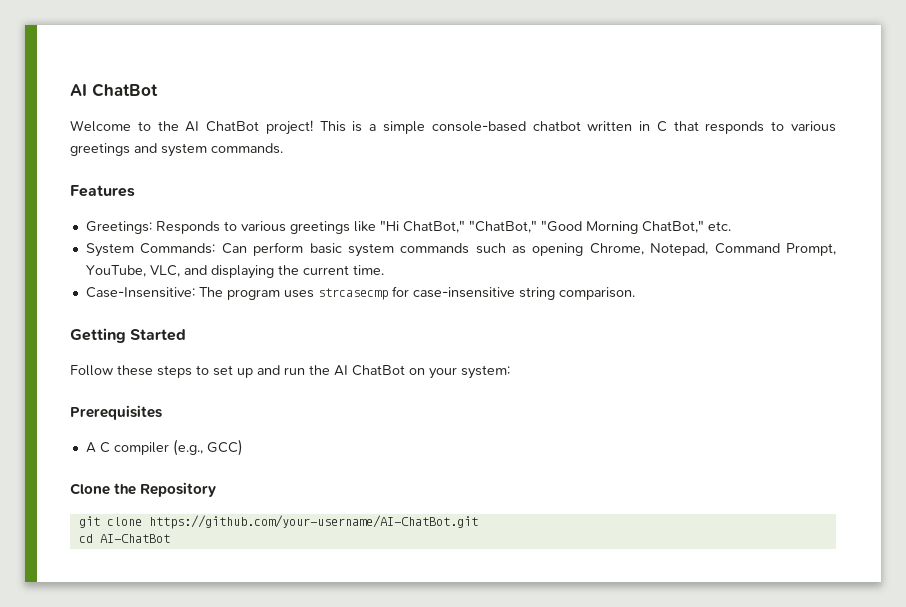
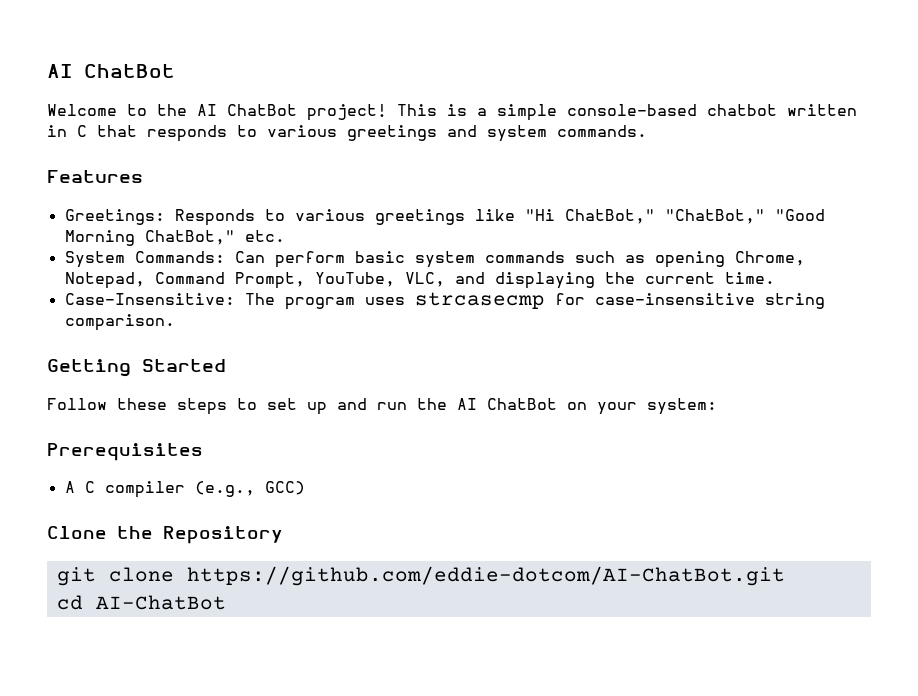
[148,515,478,529] https://github.com/your-username/AI-ChatBot.git -> [186,566,785,586] https://github.com/eddie-dotcom/AI-ChatBot.git

